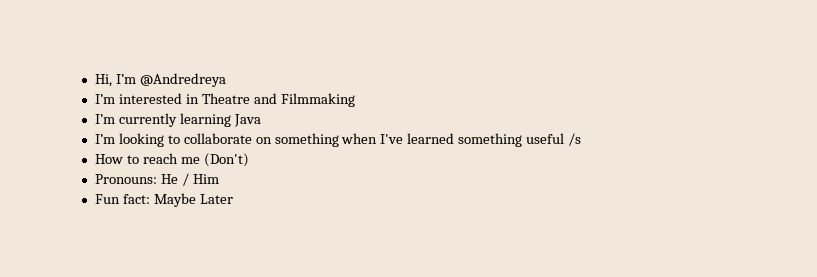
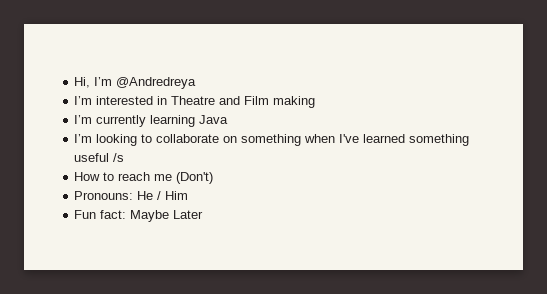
[280,93,355,107] Filmmaking -> [244,96,316,108] Film making

